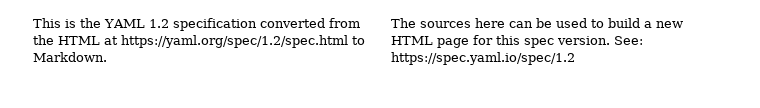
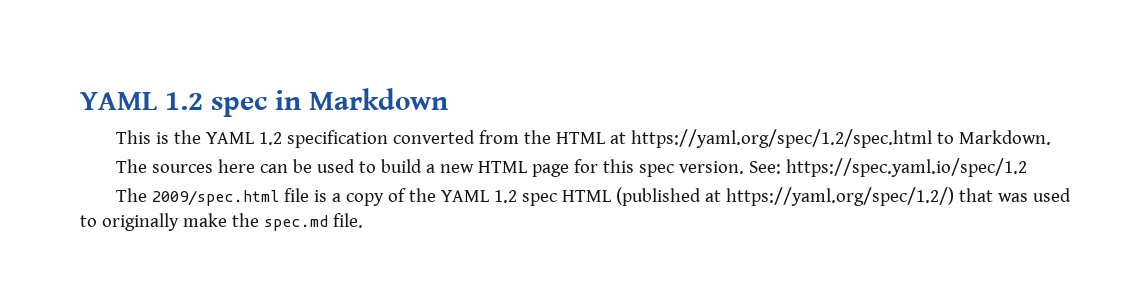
(33, 23) none -> [80,88,448,117] YAML 1.2 spec in Markdown //
(575, 58) none -> [116,187,1071,206] [80,213,363,231] // The 2009/spec.html file is a copy of the YAML 1.2 spec HTML (published at https://yaml.org/spec/1.2/) that was used to originally make the spec.md file.

